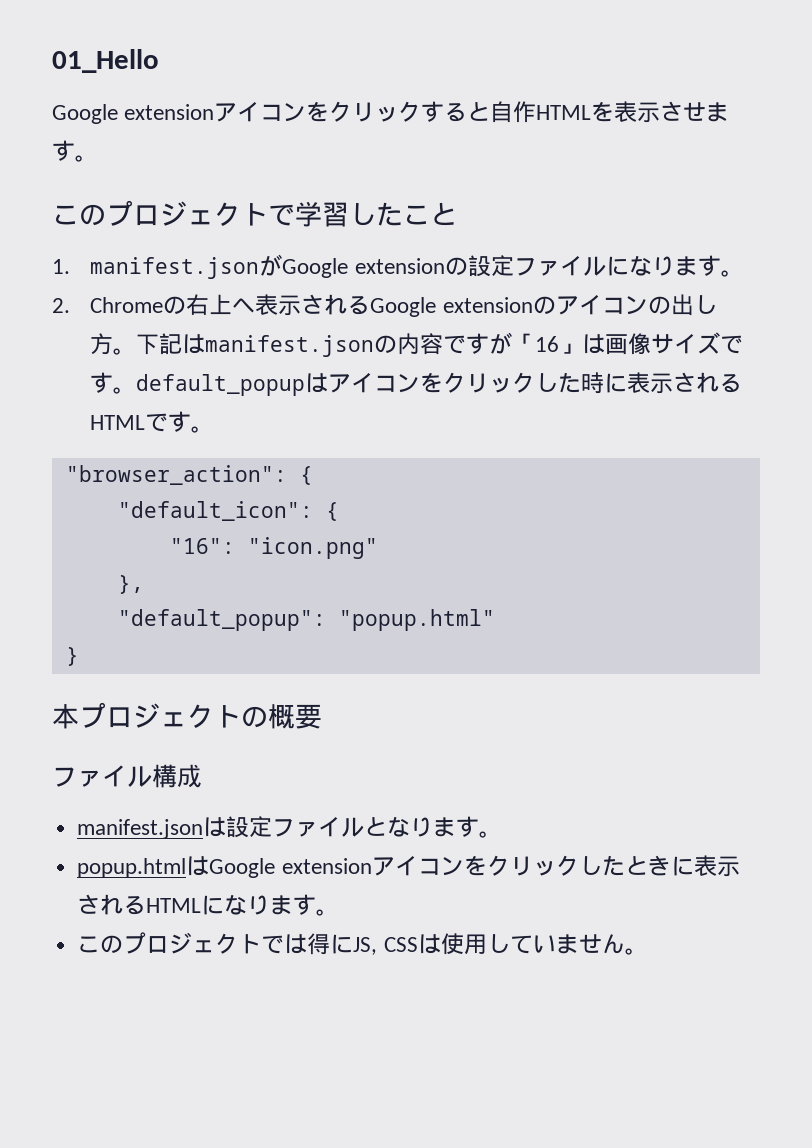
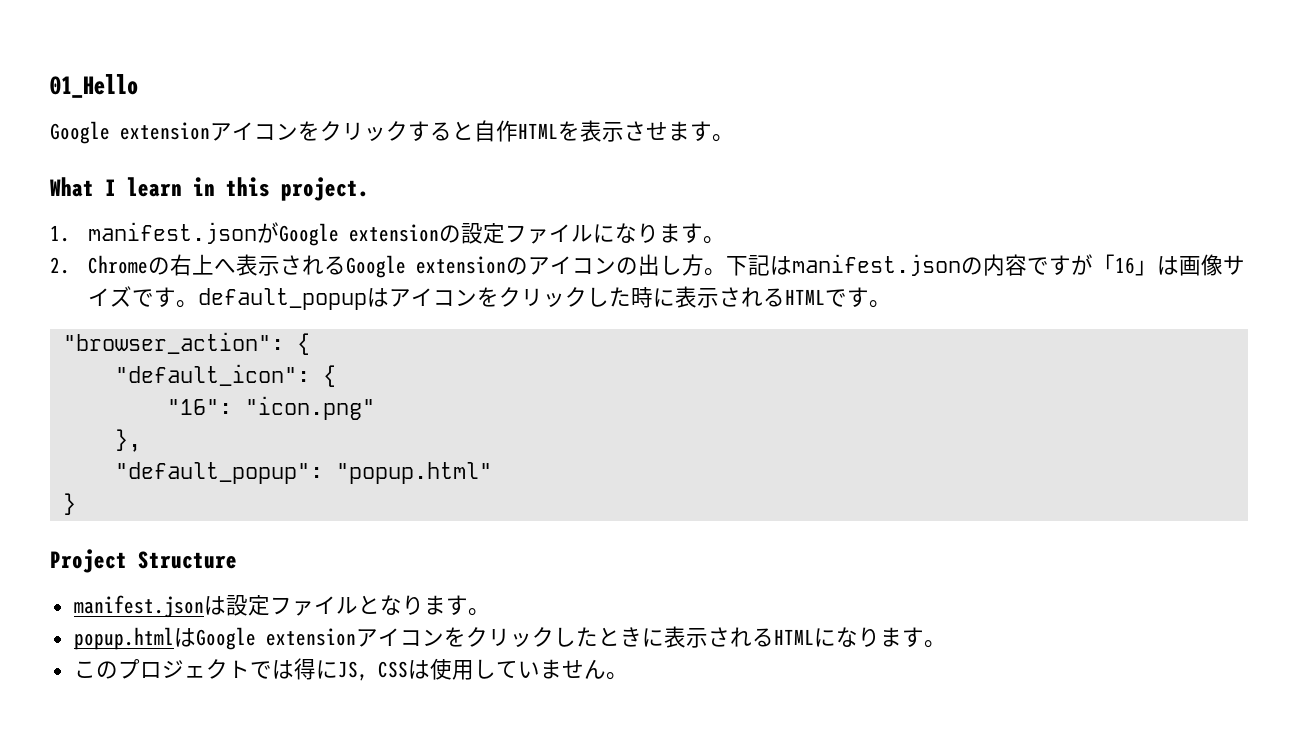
[52,200,457,227] このプロジェクトで学習したこと -> [50,177,369,201] What I learn in this project.
[52,702,322,729] [52,764,202,788] 本プロジェクトの概要 // ファイル構成 -> [50,549,237,573] Project Structure

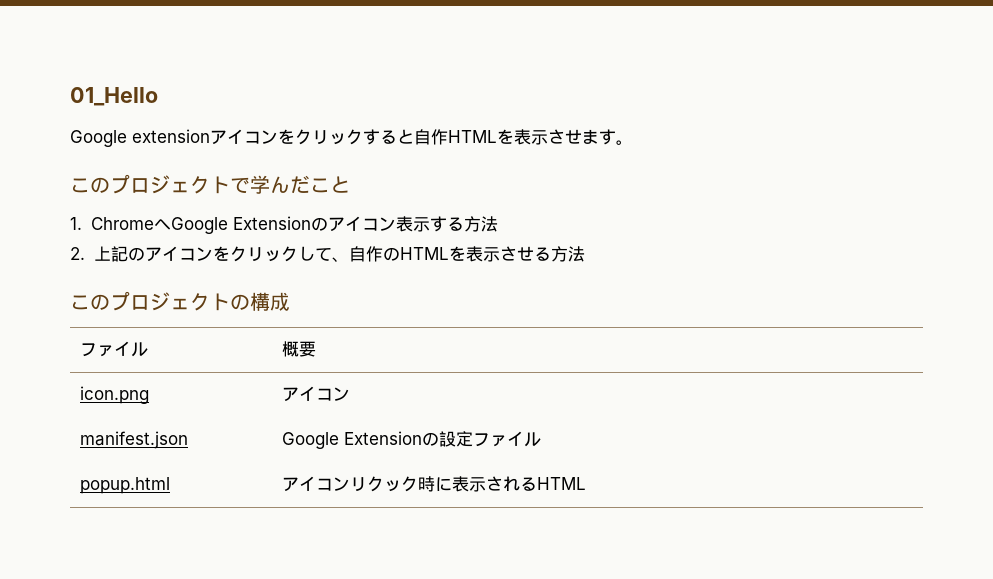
[50,177,369,201] [50,222,726,246] [50,254,1246,278] [88,286,892,310] [62,332,310,355] [114,364,336,387] [166,396,375,420] [114,429,141,452] [114,462,492,484] [62,493,76,515] [50,549,237,573] [73,595,490,618] [73,626,946,650] [73,658,628,681] What I learn in this project. // 1. manifest.jsonがGoogle extensionの設定ファイルになります。 // 2. Chromeの右上へ表示されるGoogle extensionのアイコンの出し方。下記はmanifest.jsonの内容ですが「16」は画像サイズです。default_popupはアイコンをクリックした時に表示されるHTMLです。 // "browser_action": { // "default_icon": { // "16": "icon.png" // }, // "default_popup": "popup.html" // } // Project Structure // manifest.jsonは設定ファイルとなります。 // popup.htmlはGoogle extensionアイコンをクリックしたときに表示されるHTMLになります。 // このプロジェクトでは得にJS, CSSは使用していません。 -> [70,174,350,194] [70,216,498,234] [70,246,585,262] [70,291,290,311] [80,341,149,357] [282,341,317,357] [80,386,150,404] [282,386,351,402] [80,431,189,449] [282,431,542,449] [80,477,171,494] [282,476,587,492] このプロジェクトで学んだこと // 1. ChromeへGoogle Extensionのアイコン表示する方法 // 2.上記のアイコンをクリックして、自作のHTMLを表示させる方法 // このプロジェクトの構成 // ファイル | 概要 // icon.png | アイコン // manifest.json | Google Extensionの設定ファイル // popup.html | アイコンリクック時に表示されるHTML

